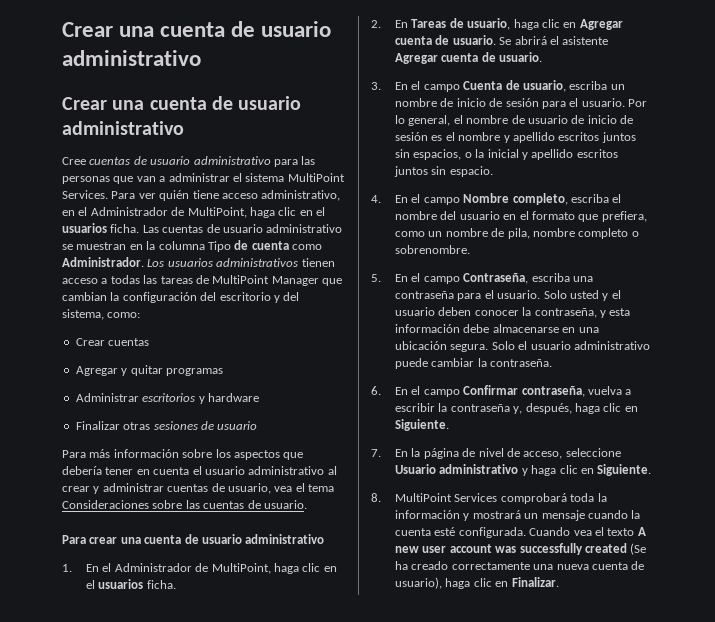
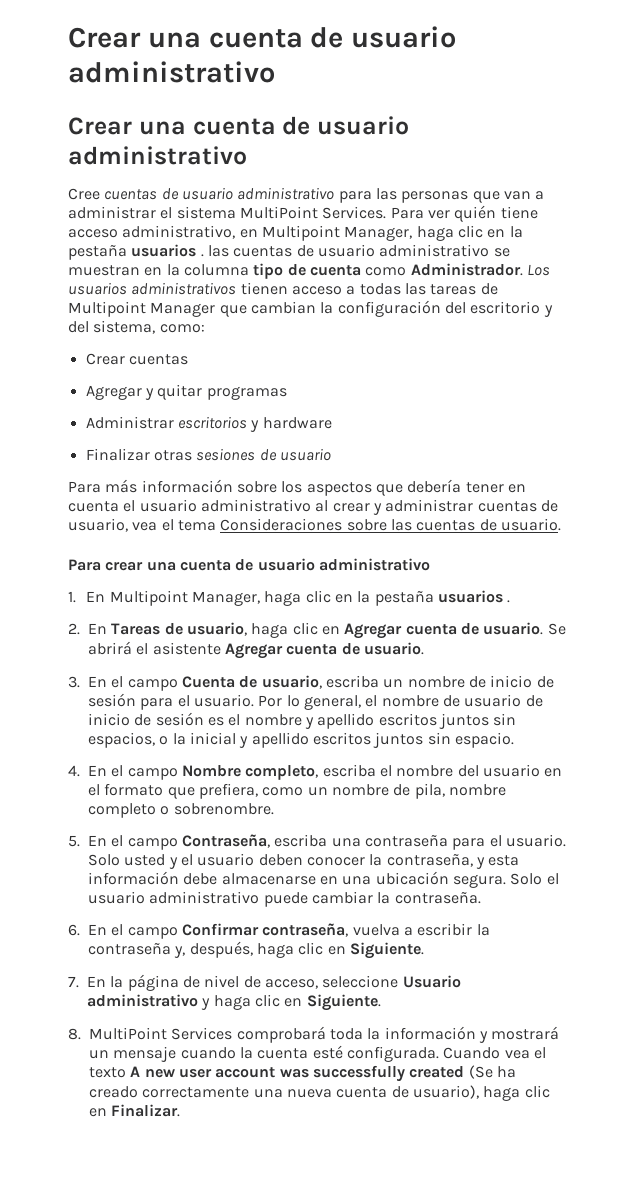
[78,207,325,218] [62,223,159,233] el Administrador de MultiPoint, haga clic en el usuarios ficha. Las -> [261,225,523,241] [68,244,229,260] Multipoint Manager, haga clic en la pestaña usuarios . las
[207,241,231,252] Tipo -> [253,263,284,279] tipo
[212,275,270,284] MultiPoint -> [68,301,146,317] Multipoint
[102,563,337,574] [86,579,176,589] el Administrador de MultiPoint, haga clic en el usuarios ficha. -> [109,590,511,606] Multipoint Manager, haga clic en la pestaña usuarios .

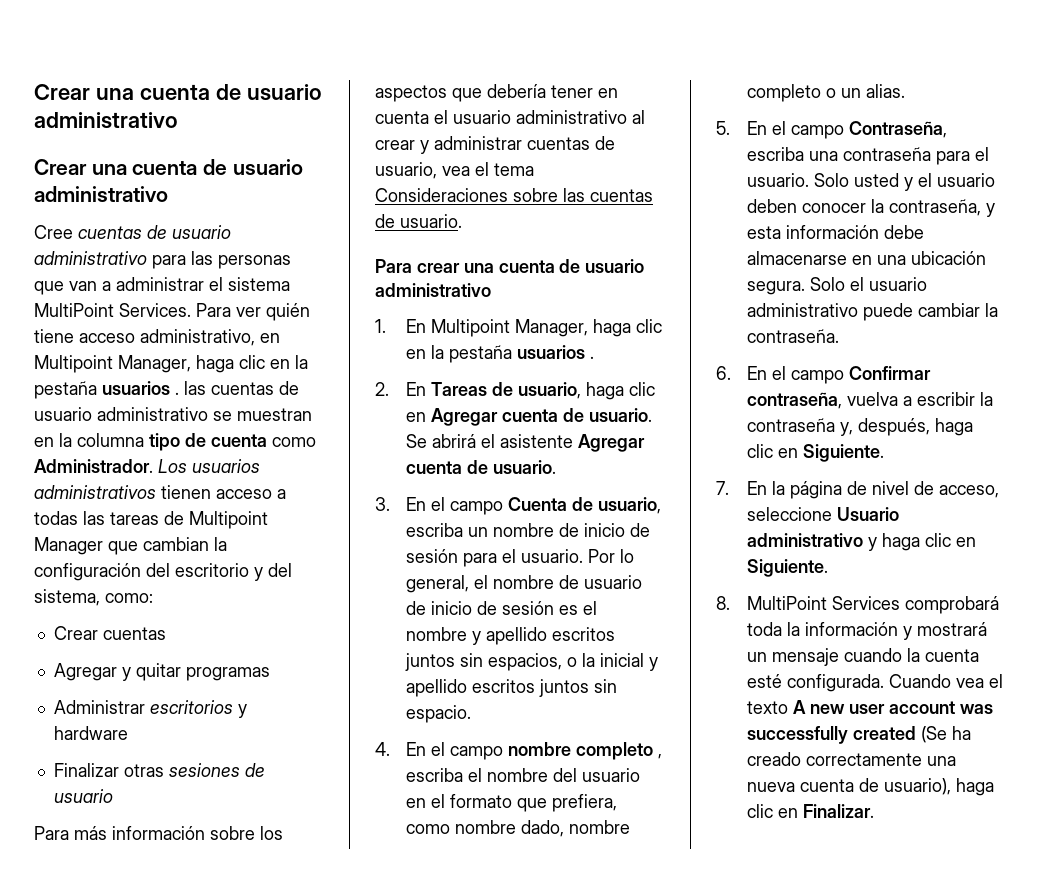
[181,765,319,780] Nombre completo, -> [508,742,663,760] nombre completo ,
[307,783,445,799] un nombre de pila, -> [455,820,565,837] nombre dado,
[173,803,274,815] sobrenombre. -> [841,84,906,98] un alias.

